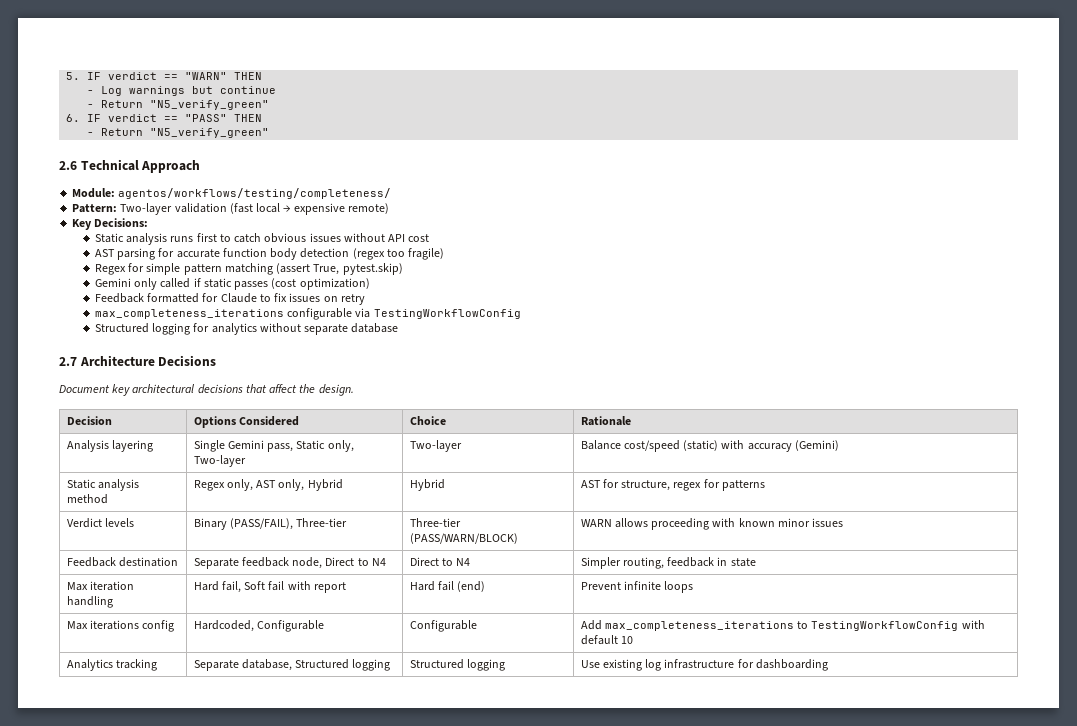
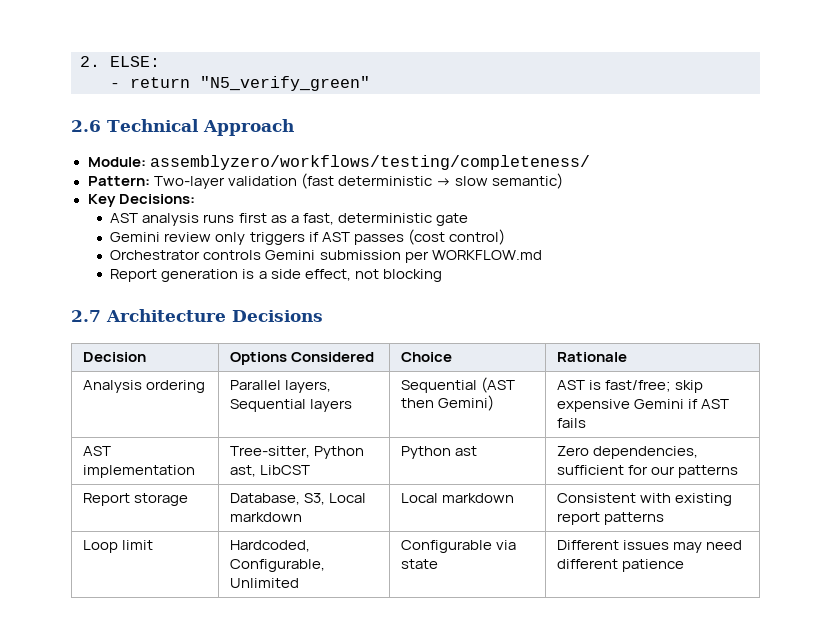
[66,72,263,80] [87,86,277,96] [87,100,270,110] [66,114,263,122] [87,128,144,136] 5. IF verdict == "WARN" THEN // - Log warnings but continue // - Return "N5_verify_green" // 6. IF verdict == "PASS" THEN // - Return -> [80,56,160,67] [110,77,190,88] 2. ELSE: // - return
[118,188,392,199] agentos/workflows/testing/completeness/ -> [149,155,590,170] assemblyzero/workflows/testing/completeness/
[256,203,389,215] local → expensive remote) -> [337,173,563,189] deterministic → slow semantic)
[94,233,124,243] Static -> [110,213,139,223] AST
[219,233,430,243] [94,248,445,260] [94,263,403,275] [94,278,370,290] [94,293,365,305] [94,308,521,320] [94,323,399,335] [59,355,217,366] [59,384,354,396] to catch obvious issues without API cost // AST parsing for accurate function body detection (regex too fragile) // Regex for simple pattern matching (assert True, pytest.skip) // Gemini only called if static passes (cost optimization) // Feedback formatted for Claude to fix issues on retry // max_completeness_iterations configurable via TestingWorkflowConfig // Structured logging for analytics without separate database // 2.7 Architecture Decisions // Document key architectural decisions that affect the design. -> [270,213,468,226] [110,229,505,245] [110,250,542,263] [110,269,442,282] [71,309,323,322] as a fast, deterministic gate // Gemini review only triggers if AST passes (cost control) // Orchestrator controls Gemini submission per WORKFLOW.md // Report generation is a side effect, not blocking // 2.7 Architecture Decisions
[111,440,153,452] [193,440,354,452] [193,455,246,467] [409,440,462,452] [580,440,839,452] [66,479,139,491] [66,494,108,504] [193,479,343,491] [409,479,445,491] [580,479,765,491] [66,518,134,528] [193,518,348,530] [409,518,461,527] [409,533,518,544] [580,518,844,530] [66,557,178,567] [193,557,386,569] [409,557,471,566] [580,557,756,569] [66,581,134,591] [66,596,113,608] [193,581,346,593] [409,581,486,592] [580,581,694,593] [66,620,175,632] layering | Single Gemini pass, Static only, Two-layer | Two-layer | Balance cost/speed (static) with accuracy (Gemini) // Static analysis method | Regex only, AST only, Hybrid | Hybrid | AST for structure, regex for patterns // Verdict levels | Binary (PASS/FAIL), Three-tier | Three-tier (PASS/WARN/BLOCK) | WARN allows proceeding with known minor issues // Feedback destination | Separate feedback node, Direct to N4 | Direct to N4 | Simpler routing, feedback in state // Max iteration handling | Hard fail, Soft fail with report | Hard fail (end) | Prevent infinite loops // Max iterations config -> [145,380,205,393] [229,380,331,393] [229,399,352,412] [400,377,515,393] [400,395,494,411] [556,380,703,393] [556,399,729,412] [556,418,586,428] [82,446,111,456] [82,465,195,478] [229,446,364,459] [229,465,310,477] [400,446,477,459] [556,446,698,459] [556,465,738,478] [82,493,188,506] [229,493,366,505] [229,512,302,522] [400,493,514,503] [556,493,732,506] [556,512,664,525] [82,540,153,553] ordering | Parallel layers, Sequential layers | Sequential (AST then Gemini) | AST is fast/free; skip expensive Gemini if AST fails // AST implementation | Tree-sitter, Python ast, LibCST | Python ast | Zero dependencies, sufficient for our patterns // Report storage | Database, S3, Local markdown | Local markdown | Consistent with existing report patterns // Loop limit
[256,620,324,632] [409,620,477,632] [580,620,985,631] [580,635,633,645] [66,659,157,671] [193,659,391,671] [409,659,505,671] [580,659,828,671] Configurable | Configurable | Add max_completeness_iterations to TestingWorkflowConfig with default 10 // Analytics tracking | Separate database, Structured logging | Structured logging | Use existing log infrastructure for dashboarding -> [229,559,325,572] [229,578,299,588] [400,540,516,553] [400,559,438,569] [556,540,742,553] [556,559,684,572] Configurable, Unlimited | Configurable via state | Different issues may need different patience

